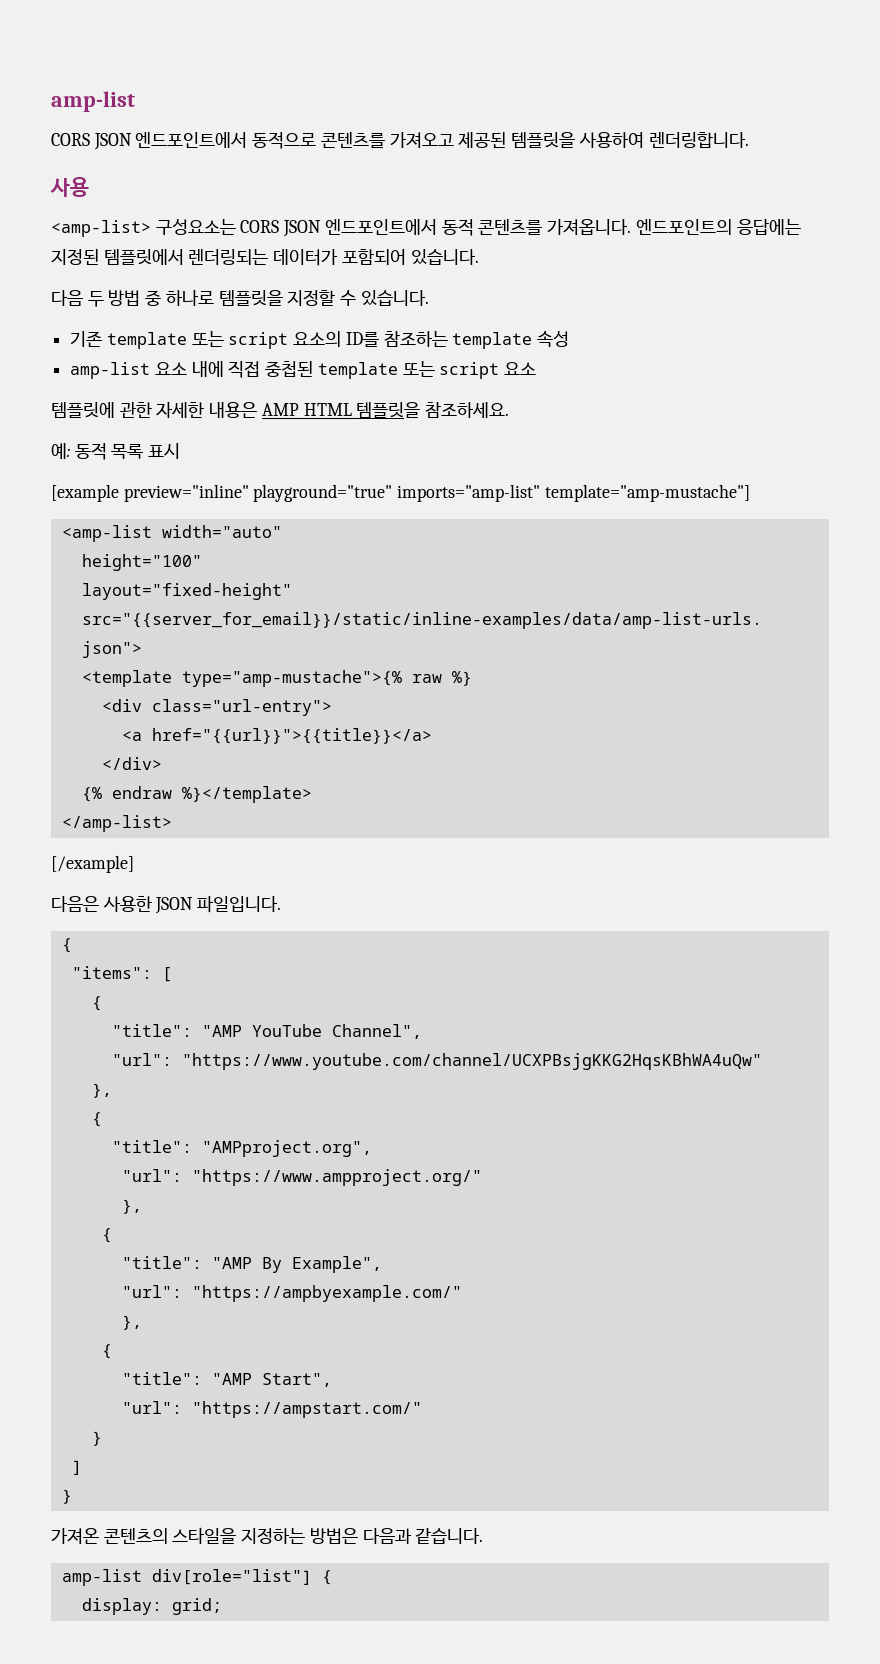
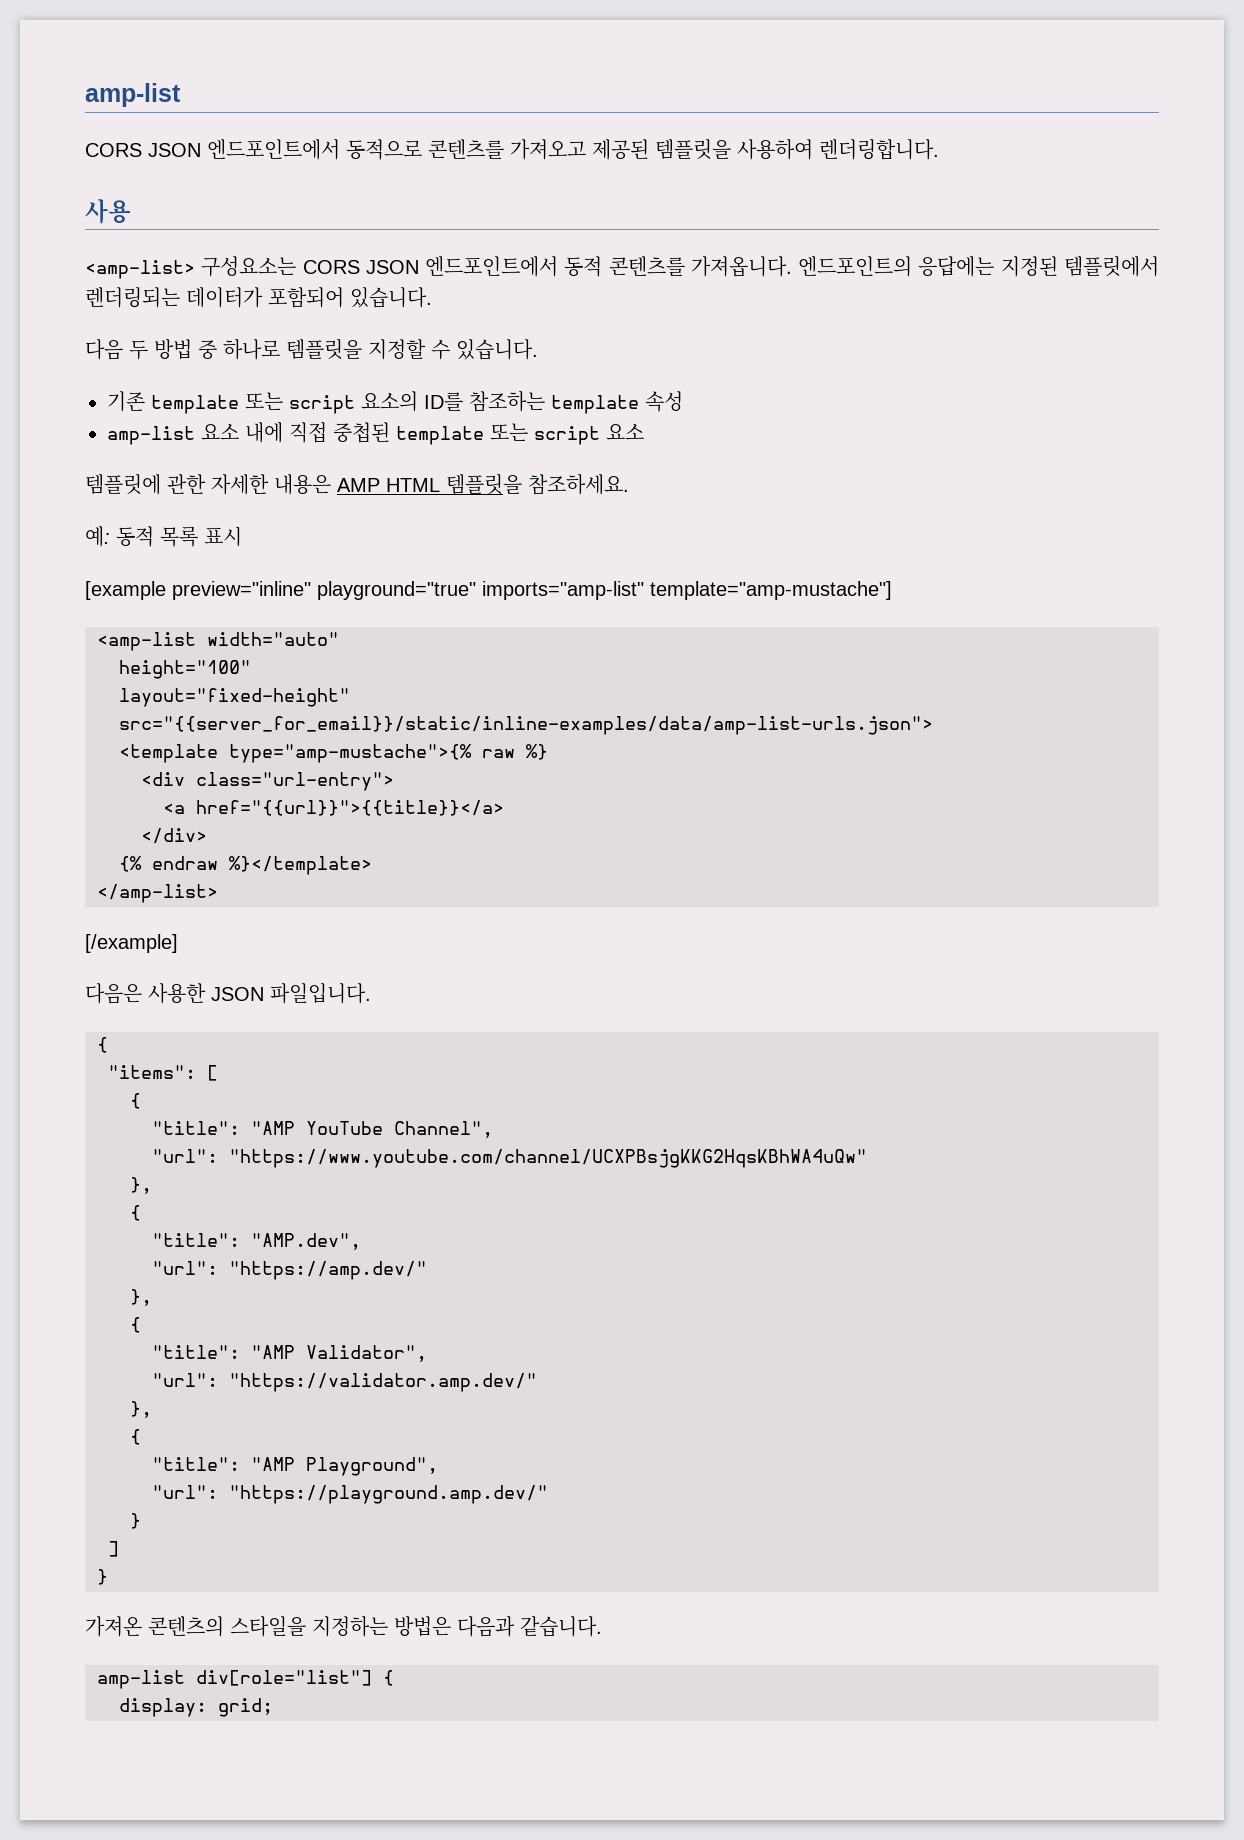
[201,1140,372,1157] [121,1169,482,1186] [121,1199,142,1214] [101,1228,112,1243] [121,1256,382,1273] [121,1285,462,1302] [121,1315,142,1330] [101,1344,112,1359] [121,1372,332,1387] [121,1401,422,1418] "AMPproject.org", // "url": "https://www.ampproject.org/" // }, // { // "title": "AMP By Example", // "url": "https://ampbyexample.com/" // }, // { // "title": "AMP Start", // "url": "https://ampstart.com/" -> [251,1233,361,1250] [152,1261,427,1280] [130,1289,152,1306] [130,1317,141,1333] [152,1345,427,1362] [152,1373,537,1392] [130,1401,152,1418] [130,1429,141,1445] [152,1457,438,1476] [152,1485,548,1504] "AMP.dev", // "url": "https://amp.dev/" // }, // { // "title": "AMP Validator", // "url": "https://validator.amp.dev/" // }, // { // "title": "AMP Playground", // "url": "https://playground.amp.dev/"

